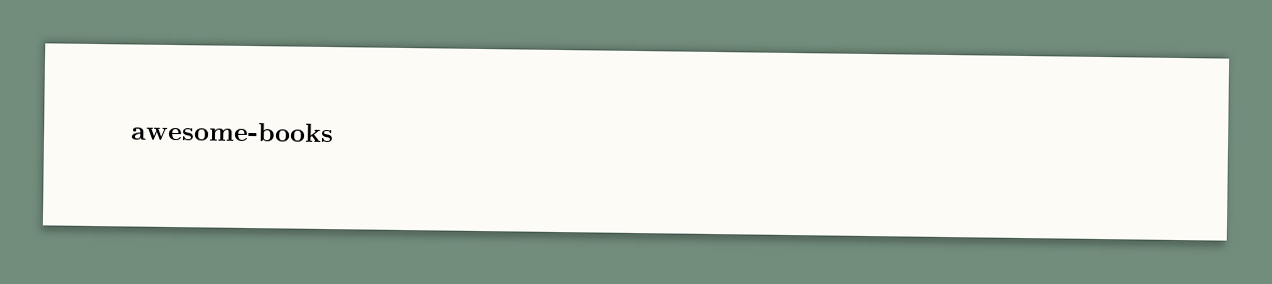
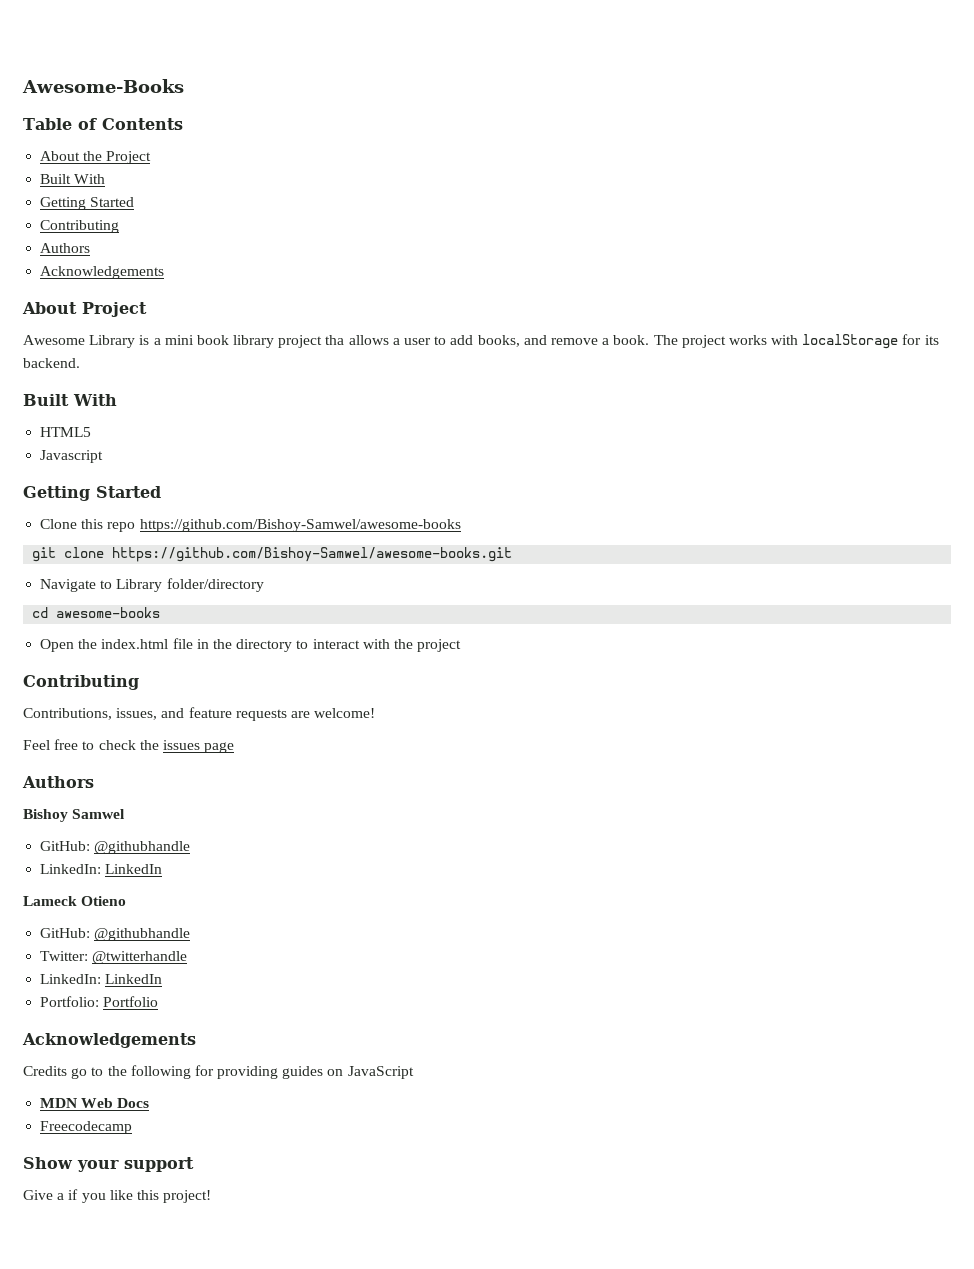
[130,121,334,143] awesome-books -> [22,79,184,93] [23,118,183,130] [40,151,152,164] [40,174,106,184] [40,197,135,210] [40,220,120,233] [40,243,91,253] [40,266,165,279] [22,302,147,317] [23,334,939,349] [23,358,80,368] [23,394,117,406] [40,427,92,437] [40,450,104,463] [23,486,161,501] [40,519,461,532] [32,547,513,562] [40,578,264,592] [32,607,161,618] [40,638,462,652] [23,675,139,690] [23,707,376,721] [23,739,235,753] [22,776,94,788] [23,809,126,822] [40,841,191,854] [40,864,163,874] [23,896,127,906] [40,928,191,941] [40,951,188,964] [40,974,163,984] [40,996,159,1007] [22,1033,196,1048] [23,1065,414,1079] [40,1098,150,1108] [40,1121,133,1134] [23,1157,194,1172] [23,1189,212,1203] Awesome-Books // Table of Contents // About the Project // Built With // Getting Started // Contributing // Authors // Acknowledgements // About Project // Awesome Library is a mini book library project tha allows a user to add books, and remove a book. The project works with localStorage for its backend. // Built With // HTML5 // Javascript // Getting Started // Clone this repo https://github.com/Bishoy-Samwel/awesome-books // git clone https://github.com/Bishoy-Samwel/awesome-books.git // Navigate to Library folder/directory // cd awesome-books // Open the index.html file in the directory to interact with the project // Contributing // Contributions, issues, and feature requests are welcome! // Feel free to check the issues page // Authors // Bishoy Samwel // GitHub: @githubhandle // LinkedIn: LinkedIn // Lameck Otieno // GitHub: @githubhandle // Twitter: @twitterhandle // LinkedIn: LinkedIn // Portfolio: Portfolio // Acknowledgements // Credits go to the following for providing guides on JavaScript // MDN Web Docs // Freecodecamp // Show your support // Give a if you like this project!

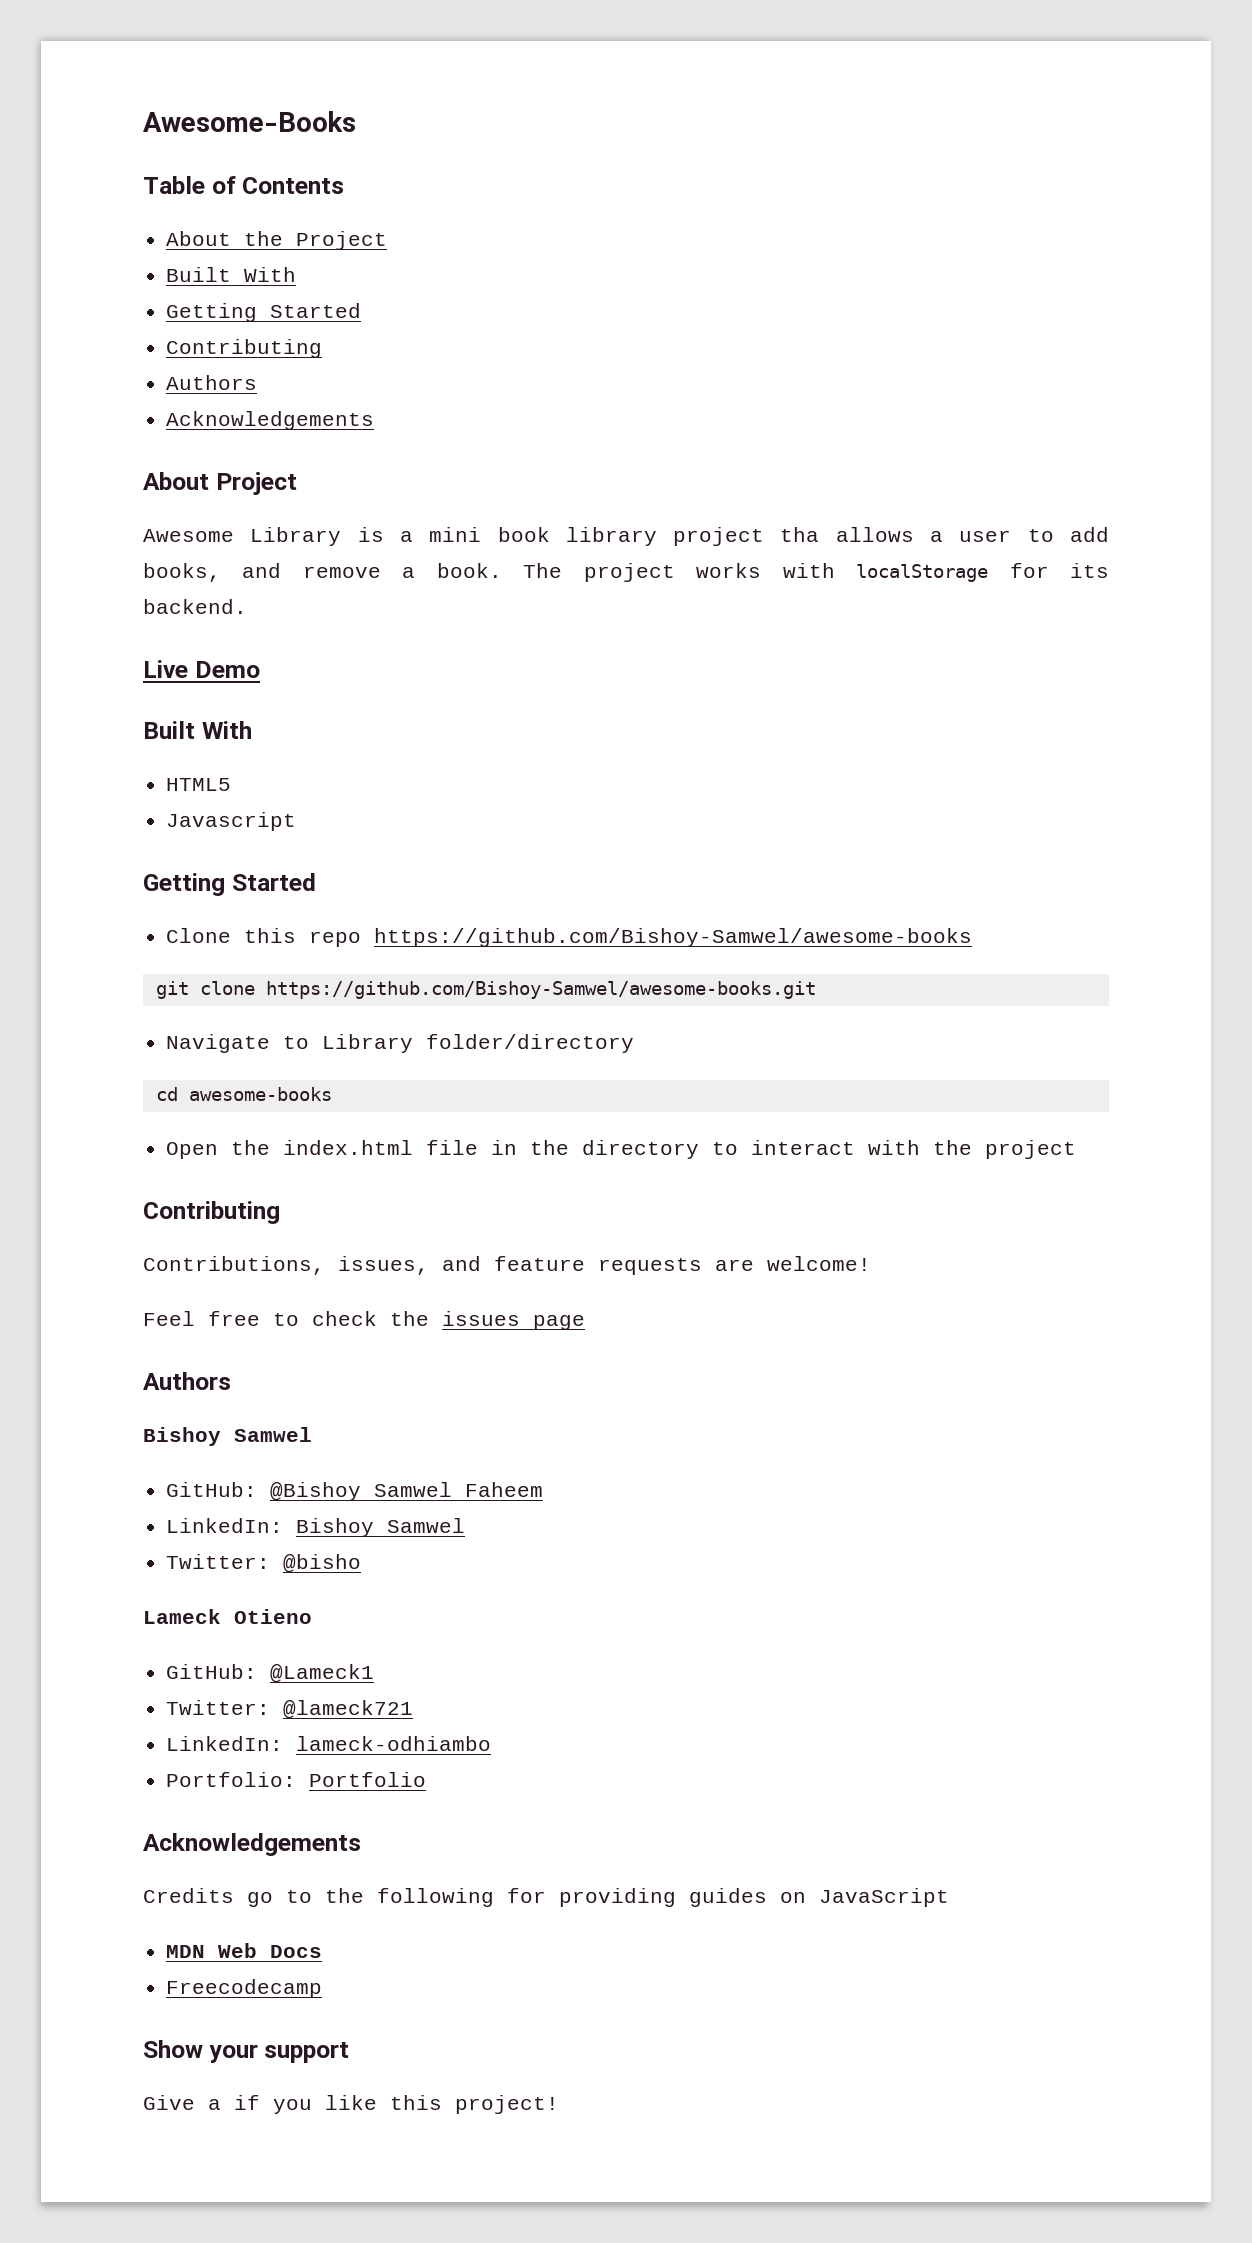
(80, 363) none -> [143,660,260,678] // Live Demo
[94,841,191,854] [40,864,163,874] @githubhandle // LinkedIn: LinkedIn -> [270,1482,544,1501] [166,1518,466,1537] [166,1554,362,1573] @Bishoy Samwel Faheem // LinkedIn: Bishoy Samwel // Twitter: @bisho
[94,928,191,941] [40,951,188,964] [40,974,163,984] @githubhandle // Twitter: @twitterhandle // LinkedIn: LinkedIn -> [270,1664,375,1683] [166,1700,414,1719] [166,1736,492,1751] @Lameck1 // Twitter: @lameck721 // LinkedIn: lameck-odhiambo

